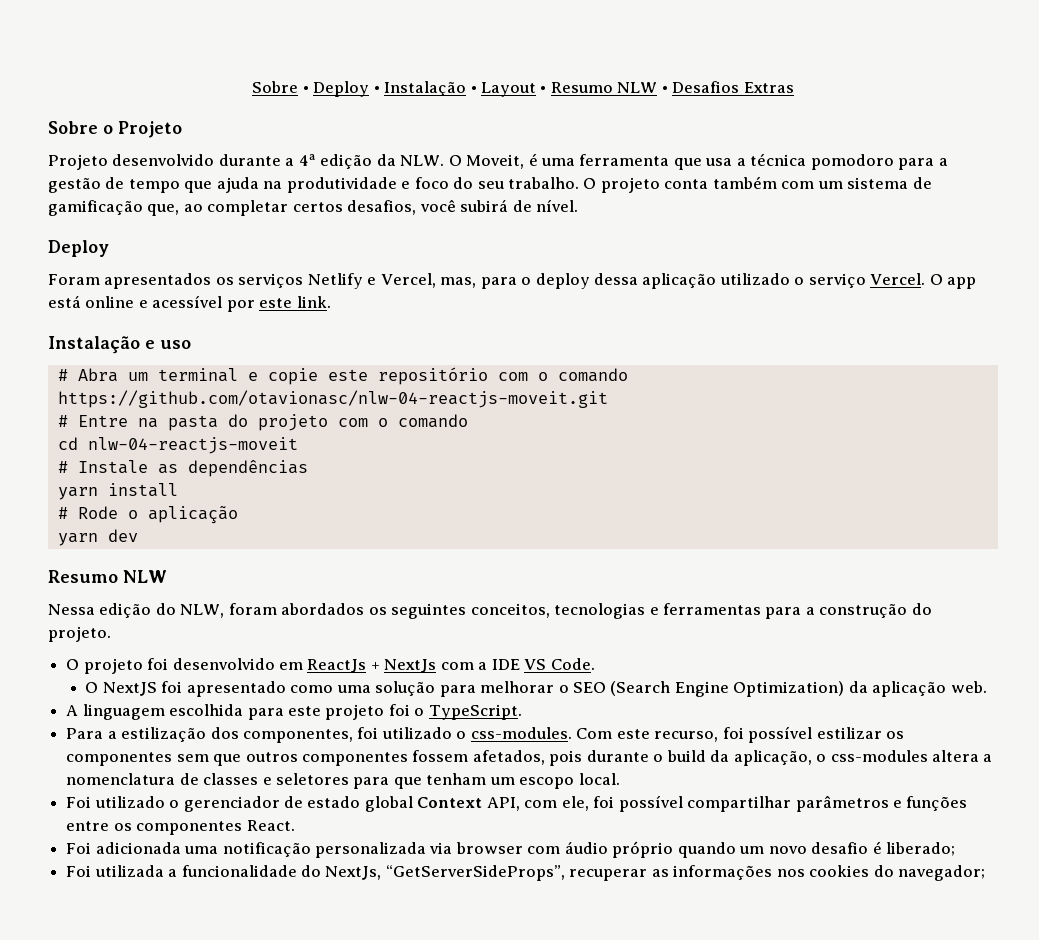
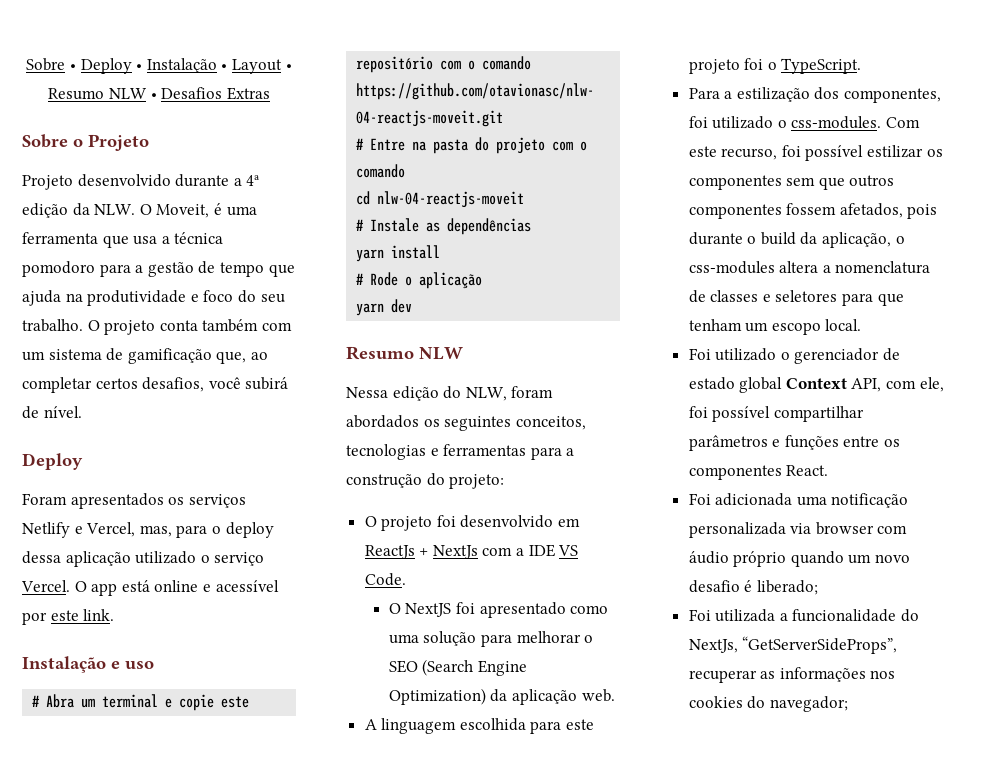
[48,626,111,642] projeto. -> [449,474,505,489] projeto:

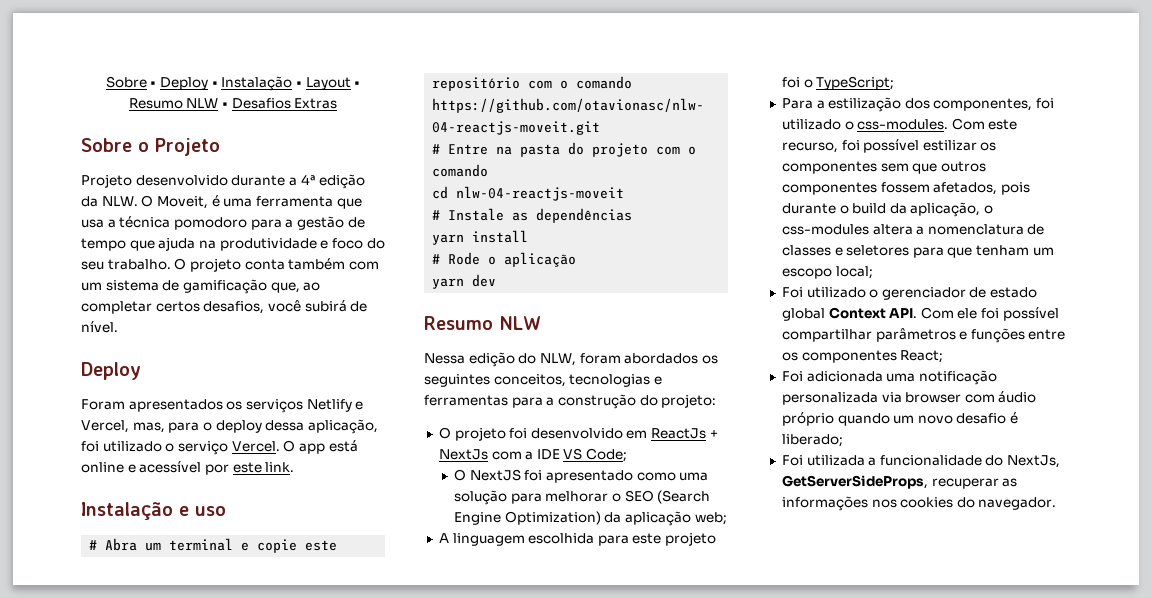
[65,551,131,567] aplicação -> [307,419,378,434] [81,441,99,452] aplicação, foi
[364,573,406,586] Code. -> [586,448,628,462] Code;
[581,689,615,702] web. -> [694,512,727,525] web;
[781,58,862,74] TypeScript. -> [816,76,895,90] TypeScript;
[825,319,862,331] local. -> [835,266,873,279] local;
[851,377,944,392] API, com ele, -> [889,307,978,319] API. Com ele
[786,465,829,476] React. -> [900,350,944,363] React;
[742,636,898,654] “GetServerSideProps”, -> [781,475,928,489] GetServerSideProps,
[769,696,848,712] navegador; -> [978,497,1057,510] navegador.

